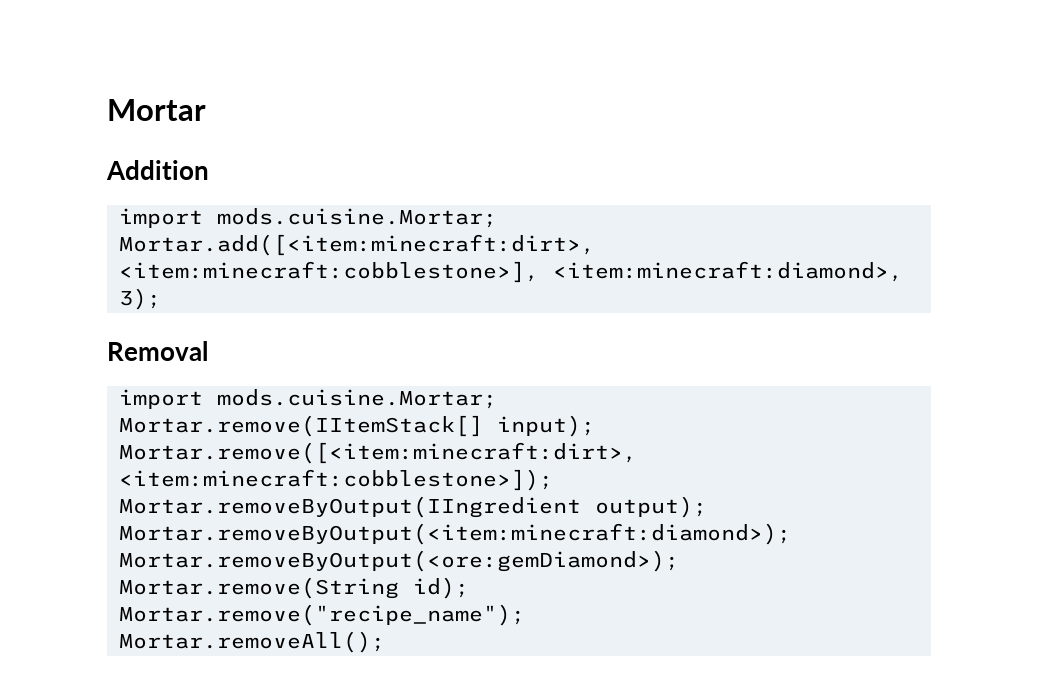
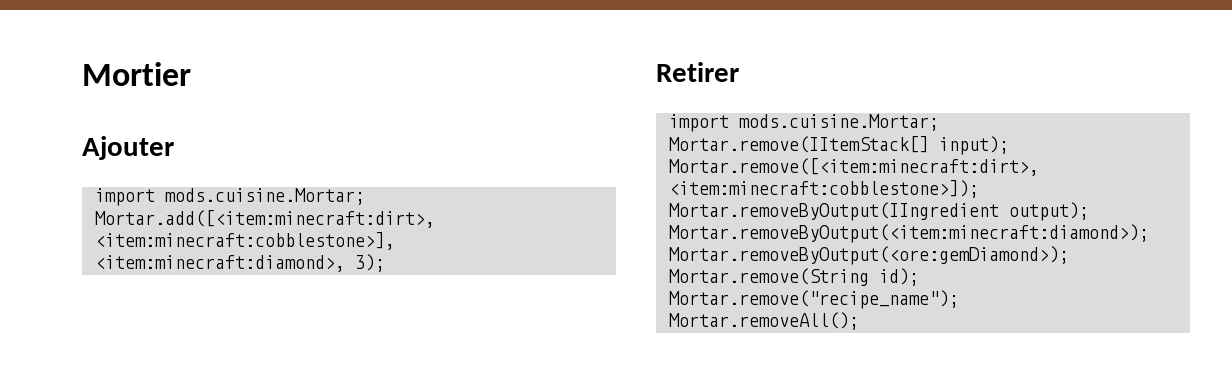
[107,99,206,121] [106,160,209,180] Mortar // Addition -> [82,62,191,86] [82,136,174,160] Mortier // Ajouter
[107,341,208,361] Removal -> [656,62,739,82] Retirer

